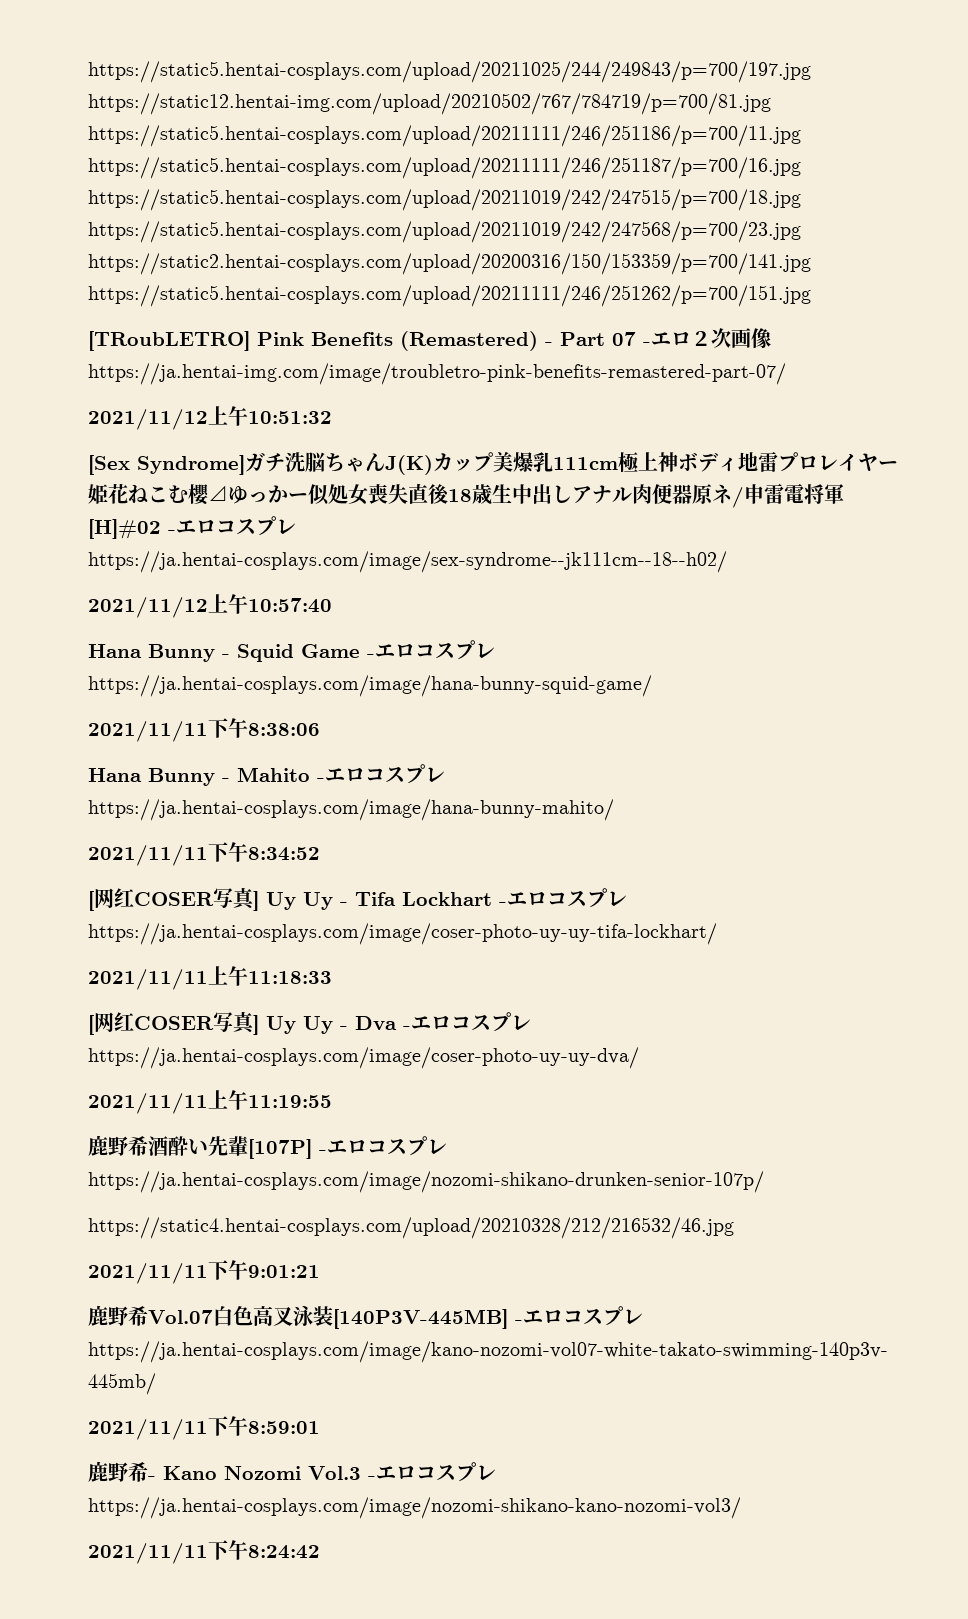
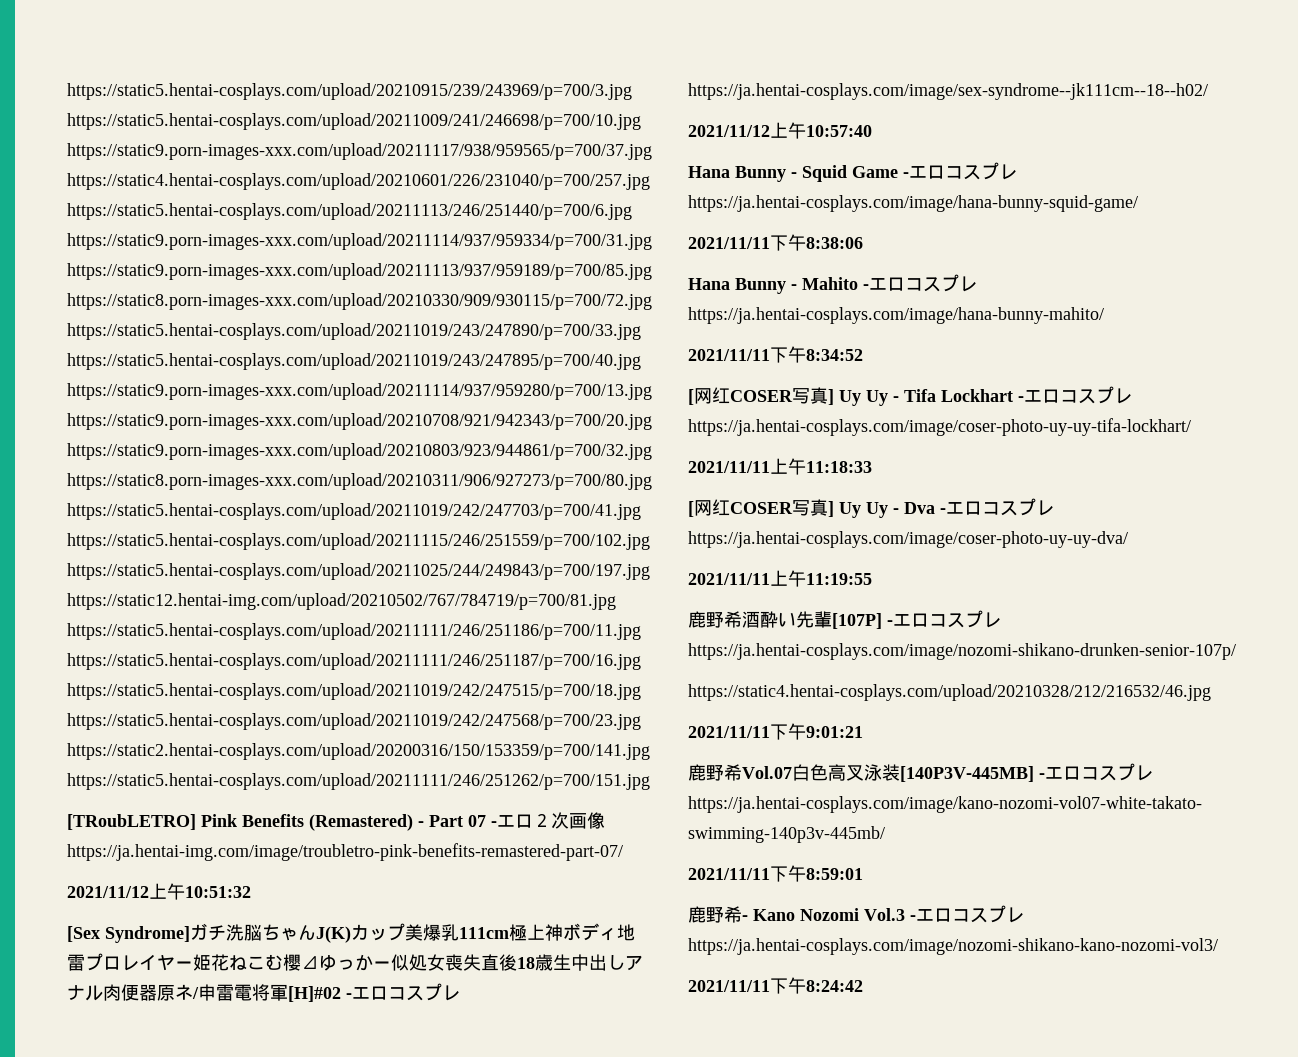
(88, 72) none -> [67,83,632,100] [67,113,641,130] [67,143,652,160] [67,173,650,190] [67,203,632,220] [67,233,652,250] [67,263,652,280] [67,293,652,310] [67,323,641,340] [67,353,641,370] [67,383,652,400] [67,413,652,430] [67,443,652,460] [67,473,652,490] [67,503,641,520] [67,533,650,550] https://static5.hentai-cosplays.com/upload/20210915/239/243969/p=700/3.jpg https://static5.hentai-cosplays.com/upload/20211009/241/246698/p=700/10.jpg https://static9.porn-images-xxx.com/upload/20211117/938/959565/p=700/37.jpg https://static4.hentai-cosplays.com/upload/20210601/226/231040/p=700/257.jpg https://static5.hentai-cosplays.com/upload/20211113/246/251440/p=700/6.jpg https://static9.porn-images-xxx.com/upload/20211114/937/959334/p=700/31.jpg https://static9.porn-images-xxx.com/upload/20211113/937/959189/p=700/85.jpg https://static8.porn-images-xxx.com/upload/20210330/909/930115/p=700/72.jpg https://static5.hentai-cosplays.com/upload/20211019/243/247890/p=700/33.jpg https://static5.hentai-cosplays.com/upload/20211019/243/247895/p=700/40.jpg https://static9.porn-images-xxx.com/upload/20211114/937/959280/p=700/13.jpg https://static9.porn-images-xxx.com/upload/20210708/921/942343/p=700/20.jpg https://static9.porn-images-xxx.com/upload/20210803/923/944861/p=700/32.jpg https://static8.porn-images-xxx.com/upload/20210311/906/927273/p=700/80.jpg https://static5.hentai-cosplays.com/upload/20211019/242/247703/p=700/41.jpg https://static5.hentai-cosplays.com/upload/20211115/246/251559/p=700/102.jpg

